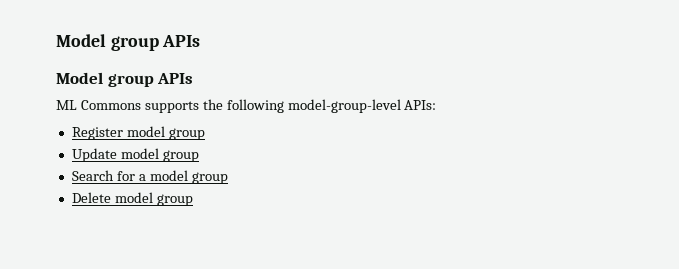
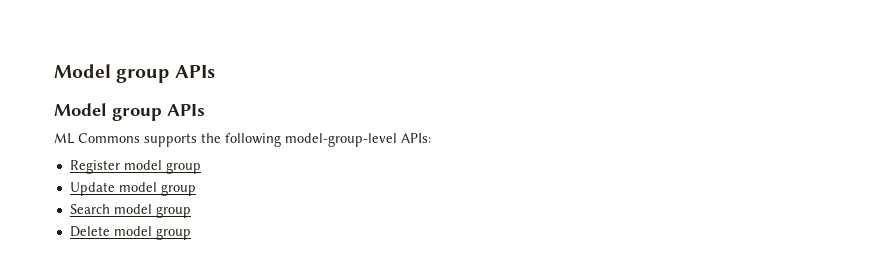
[116,171,146,181] for a -> (110, 209) none

